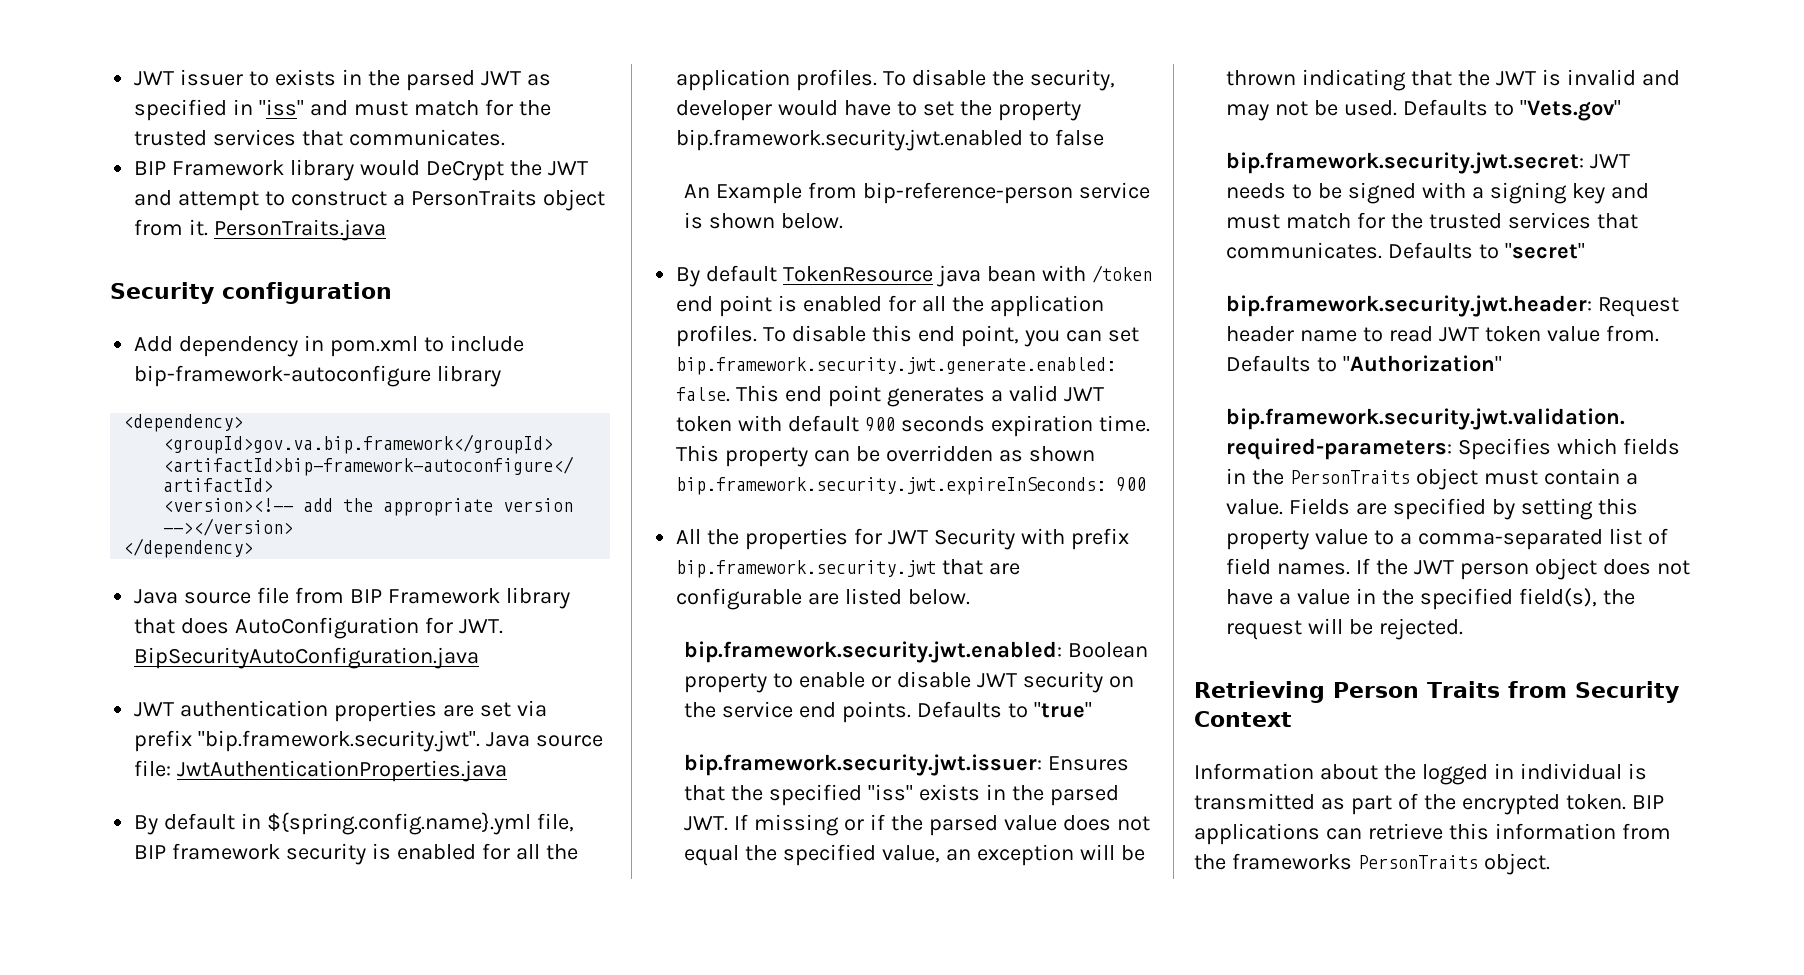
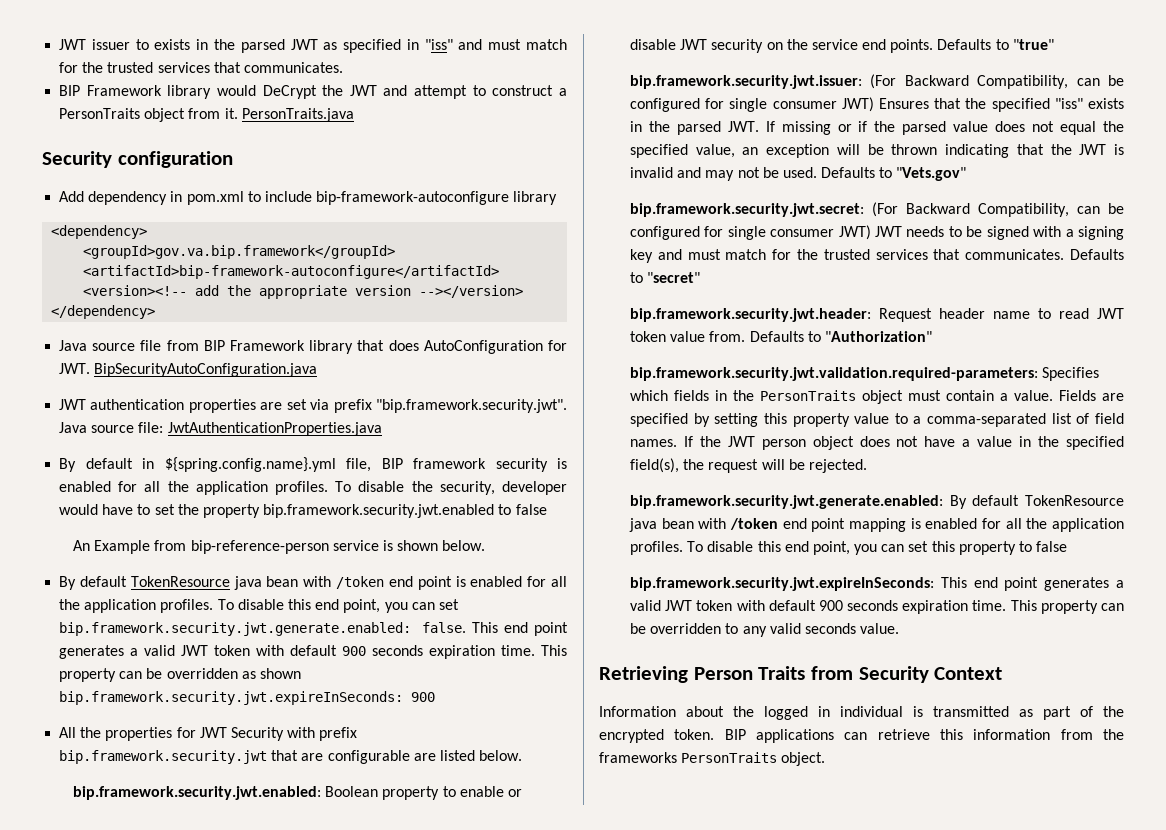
(1043, 765) none -> [870,74,1124,89] [629,97,874,112] (For Backward Compatibility, can be configured for single consumer JWT)
(1585, 163) none -> [871,202,1124,217] [629,225,871,240] (For Backward Compatibility, can be configured for single consumer JWT)
(1464, 629) none -> [629,495,1124,509] [628,518,1124,532] [629,541,1068,555] [629,577,1124,591] [629,600,1124,614] [629,623,900,637] // bip.framework.security.jwt.generate.enabled: By default TokenResource java bean with /token end point mapping is enabled for all the application profiles. To disable this end point, you can set this property to false // bip.framework.security.jwt.expireInSeconds: This end point generates a valid JWT token with default 900 seconds expiration time. This property can be overridden to any valid seconds value.

